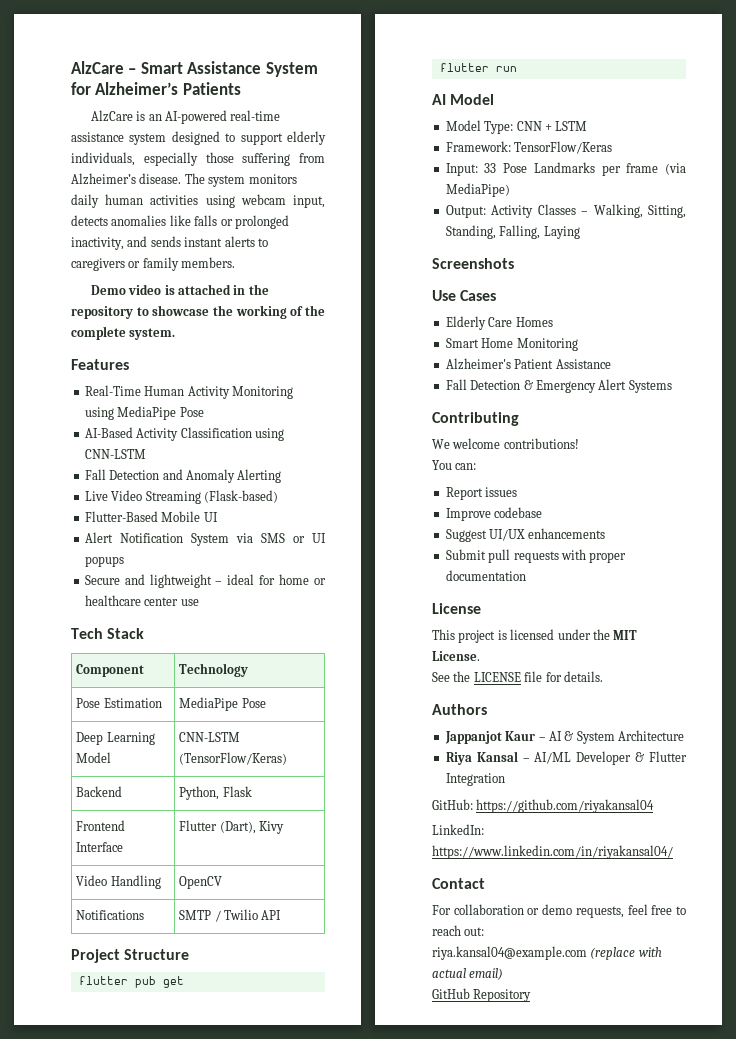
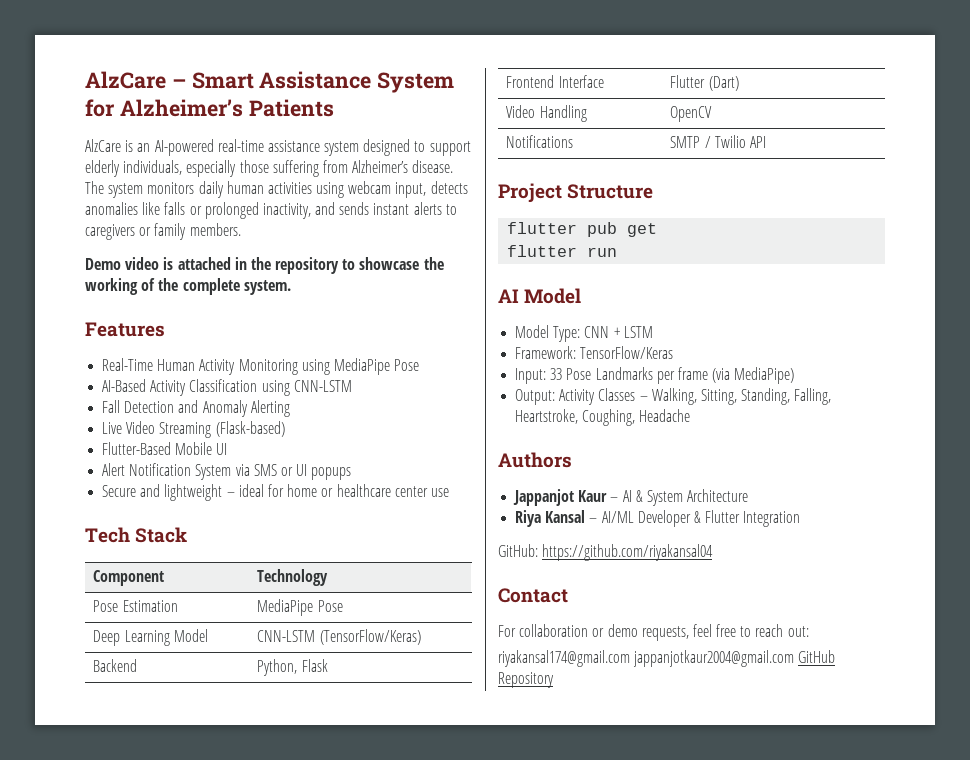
[219,821,284,834] (Dart), Kivy -> [708,76,739,91] (Dart)
[543,226,580,239] [432,258,514,269] [432,290,497,301] [445,316,553,330] [445,338,578,351] [445,358,611,370] [445,379,672,393] [432,412,519,426] [432,438,579,449] [432,460,477,470] [445,487,518,500] [445,507,543,521] [445,528,605,542] [445,549,627,563] [445,570,526,581] [432,603,481,614] [432,629,638,643] [432,651,480,661] [432,671,603,682] Laying // Screenshots // Use Cases // Elderly Care Homes // Smart Home Monitoring // Alzheimer's Patient Assistance // Fall Detection & Emergency Alert Systems // Contributing // We welcome contributions! // You can: // Report issues // Improve codebase // Suggest UI/UX enhancements // Submit pull requests with proper documentation // License // This project is licensed under the MIT License. // See the LICENSE file for details. -> [515,409,691,426] Heartstroke, Coughing, Headache
[432,824,484,835] [432,845,673,859] // LinkedIn: https://www.linkedin.com/in/riyakansal04/ -> (714, 552) none
[432,946,662,960] [432,968,504,980] riya.kansal04@example.com (replace with actual email) // -> [498,650,795,667] riyakansal174@gmail.com jappanjotkaur2004@gmail.com

